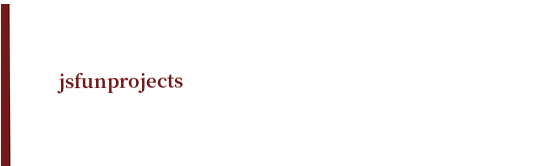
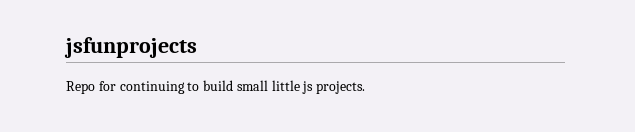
(184, 82) none -> [66,80,366,94] // Repo for continuing to build small little js projects.

